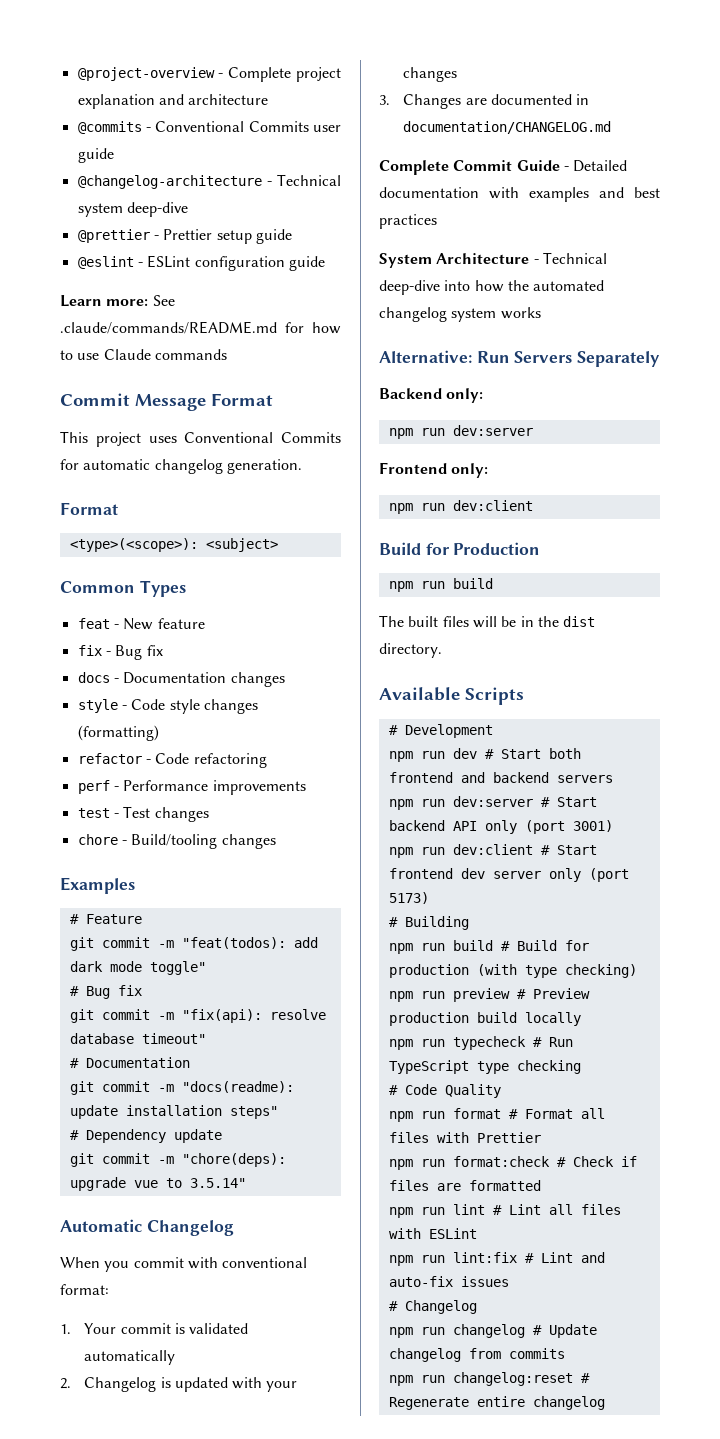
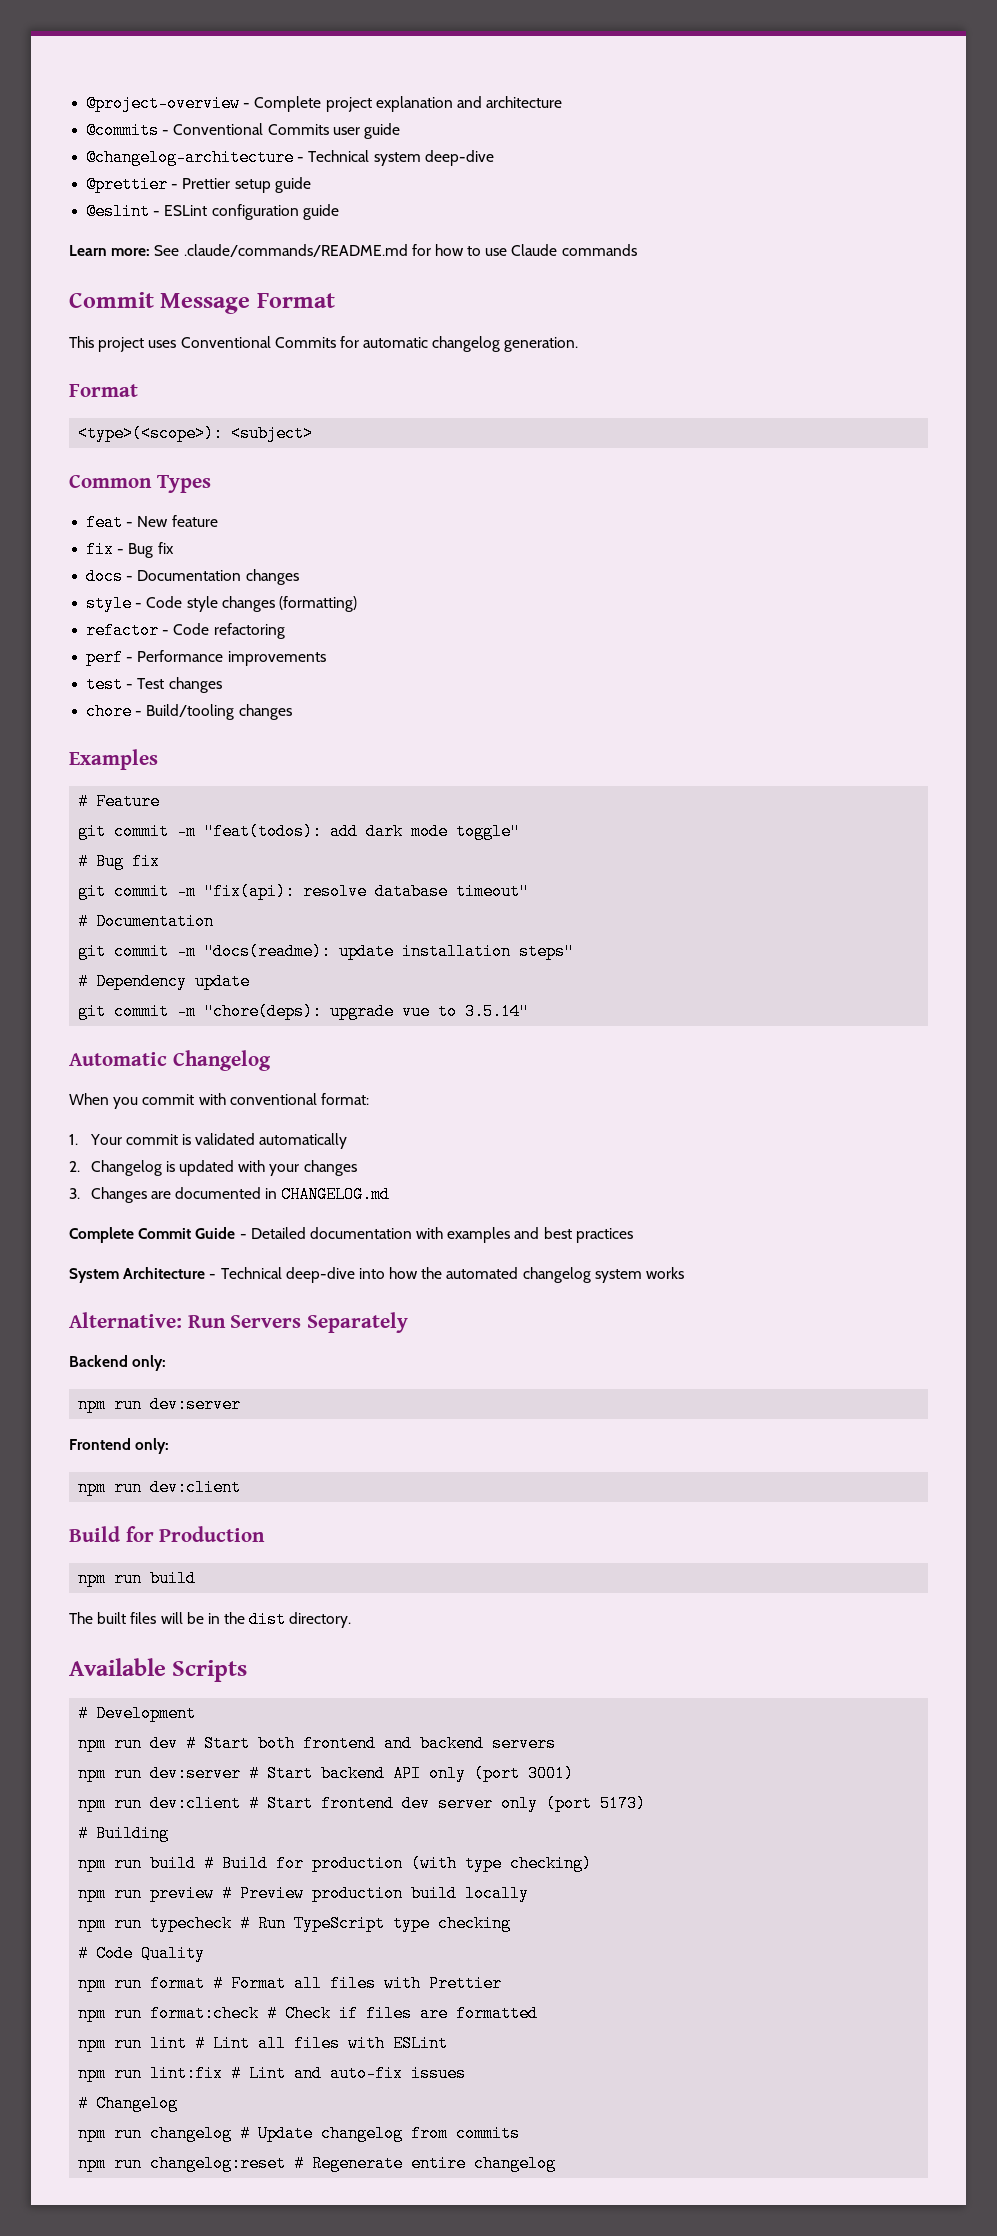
[403,121,612,134] documentation/CHANGELOG.md -> [281,1186,391,1203] CHANGELOG.md

